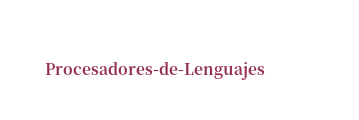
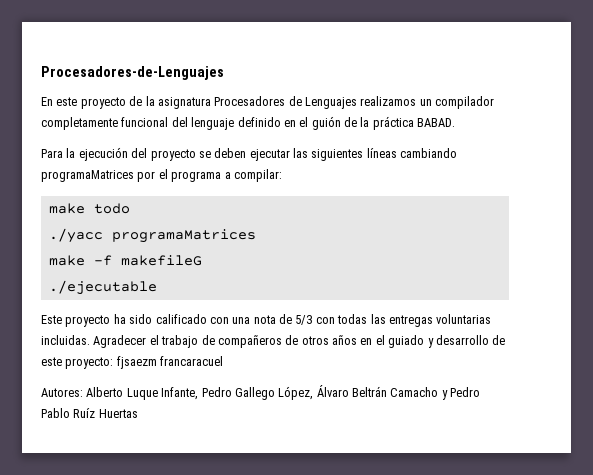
(265, 70) none -> [41,96,495,109] [41,116,456,130] [41,147,458,161] [41,169,282,182] [48,203,130,214] [48,228,256,243] [48,255,202,266] [48,280,157,295] [41,314,492,327] [41,335,506,348] [41,356,224,369] [41,385,481,400] [41,408,138,418] // En este proyecto de la asignatura Procesadores de Lenguajes realizamos un compilador completamente funcional del lenguaje definido en el guión de la práctica BABAD. // Para la ejecución del proyecto se deben ejecutar las siguientes líneas cambiando programaMatrices por el programa a compilar: // make todo // ./yacc programaMatrices // make -f makefileG // ./ejecutable // Este proyecto ha sido calificado con una nota de 5/3 con todas las entregas voluntarias incluidas. Agradecer el trabajo de compañeros de otros años en el guiado y desarrollo de este proyecto: fjsaezm francaracuel // Autores: Alberto Luque Infante, Pedro Gallego López, Álvaro Beltrán Camacho y Pedro Pablo Ruíz Huertas

